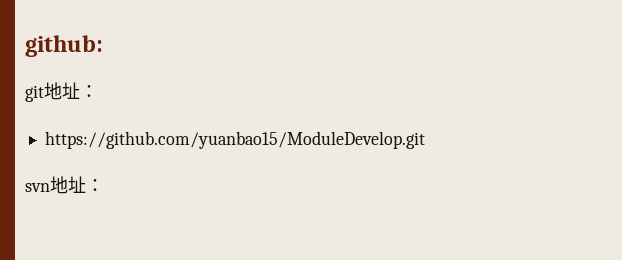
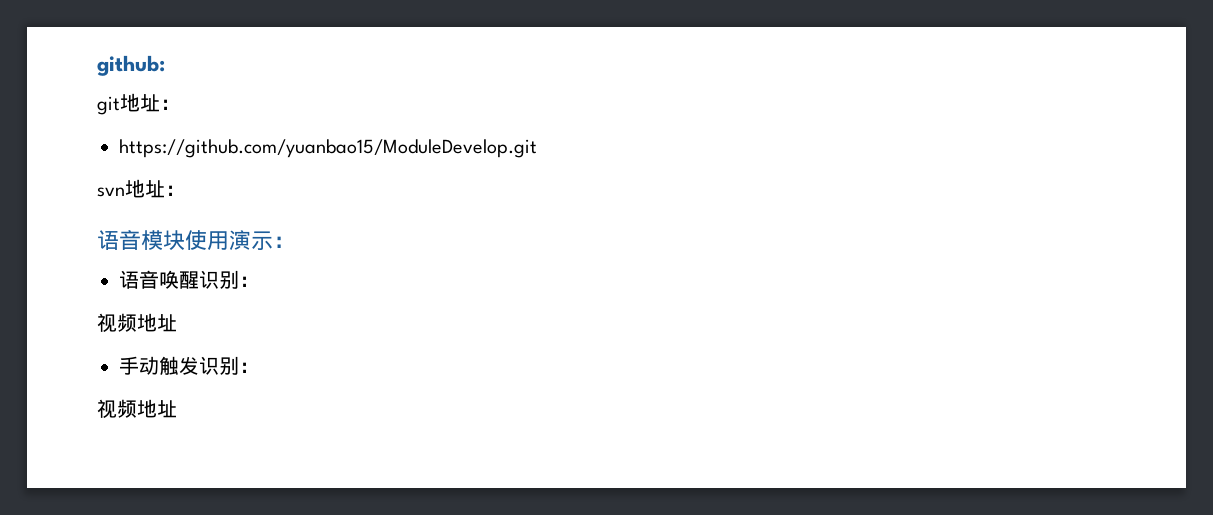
(104, 185) none -> [97,230,295,251] [119,270,259,289] [97,313,177,333] [119,356,259,375] [97,399,177,419] // 语音模块使用演示： // 语音唤醒识别： // 视频地址 // 手动触发识别： // 视频地址

